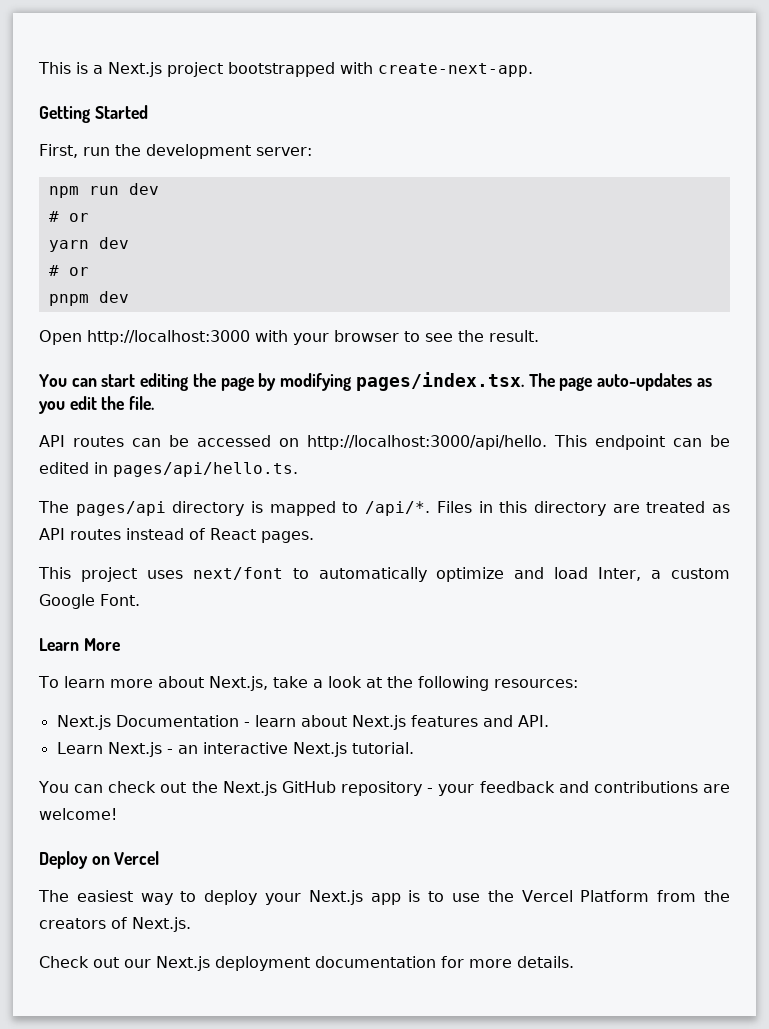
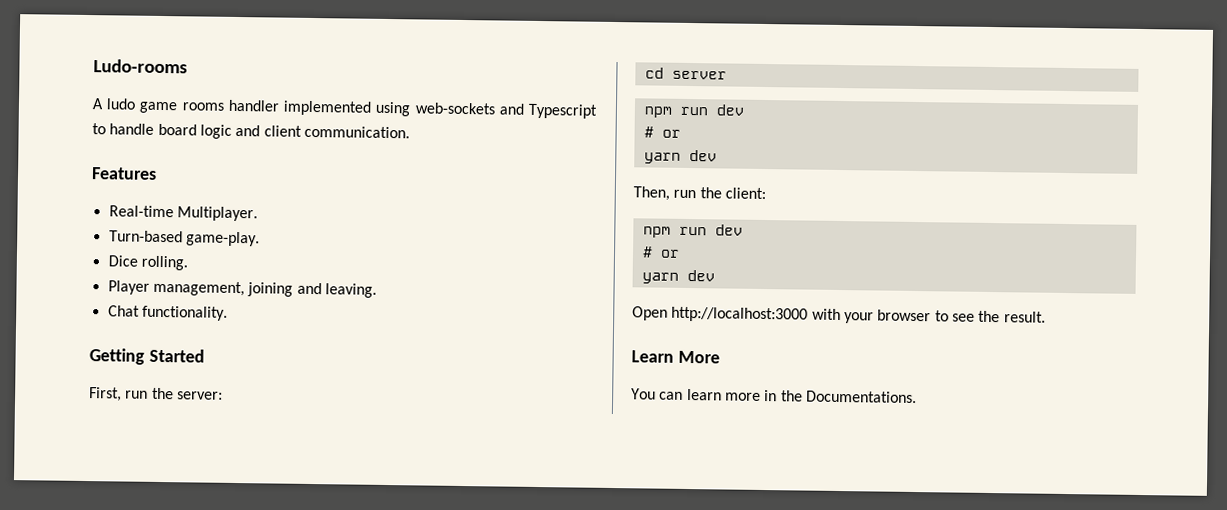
[38,62,533,77] This is a Next.js project bootstrapped with create-next-app. -> [93,59,188,74] [92,98,597,119] [92,123,410,139] [91,167,157,180] [108,205,258,222] [108,230,260,247] [107,255,188,271] [107,280,377,298] [107,305,228,321] Ludo-rooms // A ludo game rooms handler implemented using web-sockets and Typescript to handle board logic and client communication. // Features // Real-time Multiplayer. // Turn-based game-play. // Dice rolling. // Player management, joining and leaving. // Chat functionality.
[145,144,251,159] development -> (174, 393) none
[48,183,159,198] [48,211,89,222] [48,237,129,252] [48,265,89,276] [48,294,89,306] // npm run dev // # or // yarn dev // # or // pnpm -> [644,67,727,80] [643,104,745,118] [643,126,681,138] [643,149,717,164] [633,186,766,201] [642,224,743,238] [641,246,680,258] [641,272,679,284] // cd server // npm run dev // # or // yarn dev // Then, run the client: // npm run dev // # or // yarn
[39,372,712,391] [39,396,155,414] [39,435,730,450] [39,462,298,477] [38,501,731,516] [39,528,314,543] [38,567,730,582] [39,594,140,609] [39,638,120,651] [38,676,578,691] [56,715,549,730] [56,742,414,757] [38,781,731,796] [39,808,117,820] [39,851,160,869] [38,890,731,905] [39,917,191,932] [39,956,574,971] You can start editing the page by modifying pages/index.tsx. The page auto-updates as you edit the file. // API routes can be accessed on http://localhost:3000/api/hello. This endpoint can be edited in pages/api/hello.ts. // The pages/api directory is mapped to /api/*. Files in this directory are treated as API routes instead of React pages. // This project uses next/font to automatically optimize and load Inter, a custom Google Font. // Learn More // To learn more about Next.js, take a look at the following resources: // Next.js Documentation - learn about Next.js features and API. // Learn Next.js - an interactive Next.js tutorial. // You can check out the Next.js GitHub repository - your feedback and contributions are welcome! // Deploy on Vercel // The easiest way to deploy your Next.js app is to use the Vercel Platform from the creators of Next.js. // Check out our Next.js deployment documentation for more details. -> [631,350,720,364] [631,388,917,404] Learn More // You can learn more in the Documentations.

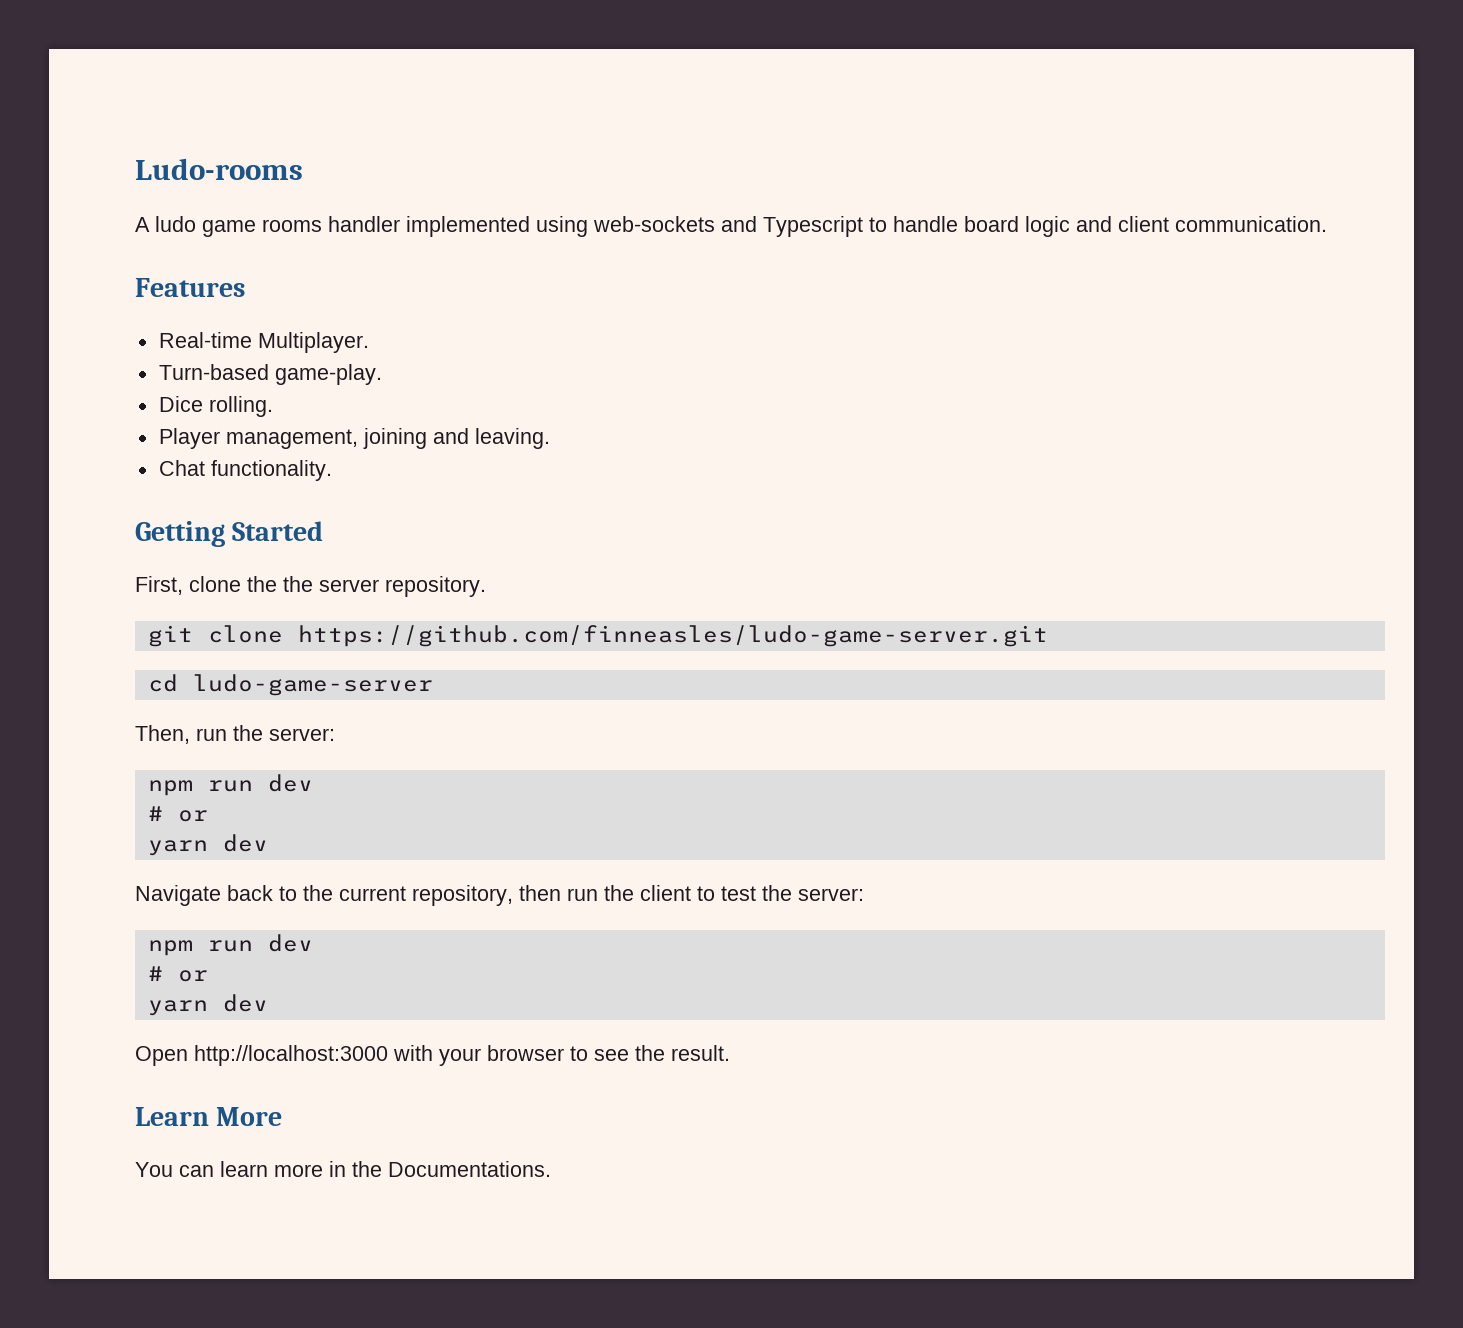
(122, 394) none -> [189,576,486,597] [147,625,1048,647] [147,674,433,696] [135,725,190,744] clone the the server repository. // git clone https://github.com/finneasles/ludo-game-server.git // cd ludo-game-server // Then,
[644,67,727,80] [643,104,745,118] [643,126,681,138] [643,149,717,164] [633,186,766,201] // cd server // npm run dev // # or // yarn dev // Then, run the client: -> [147,774,313,796] [147,806,208,822] [147,834,268,856] [135,885,864,906] // npm run dev // # or // yarn dev // Navigate back to the current repository, then run the client to test the server:

